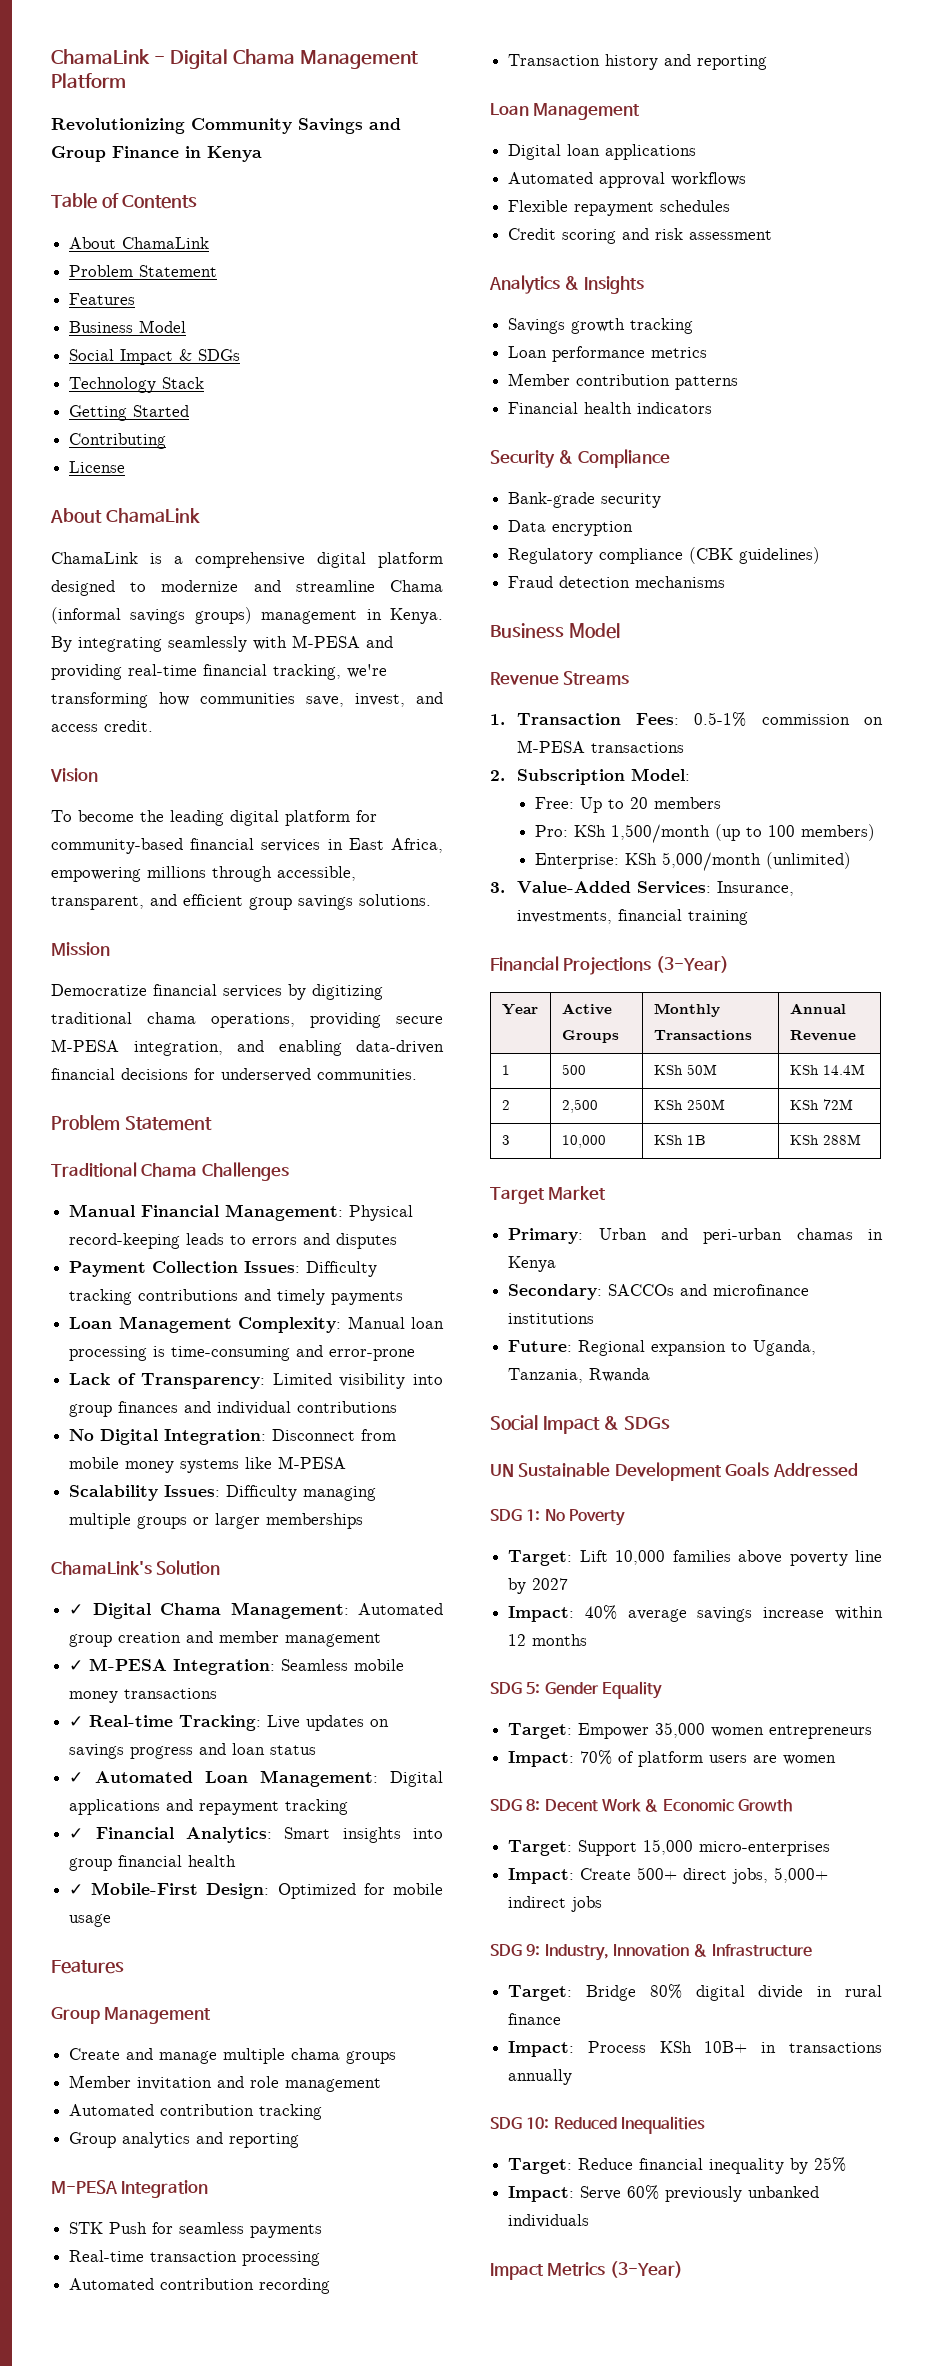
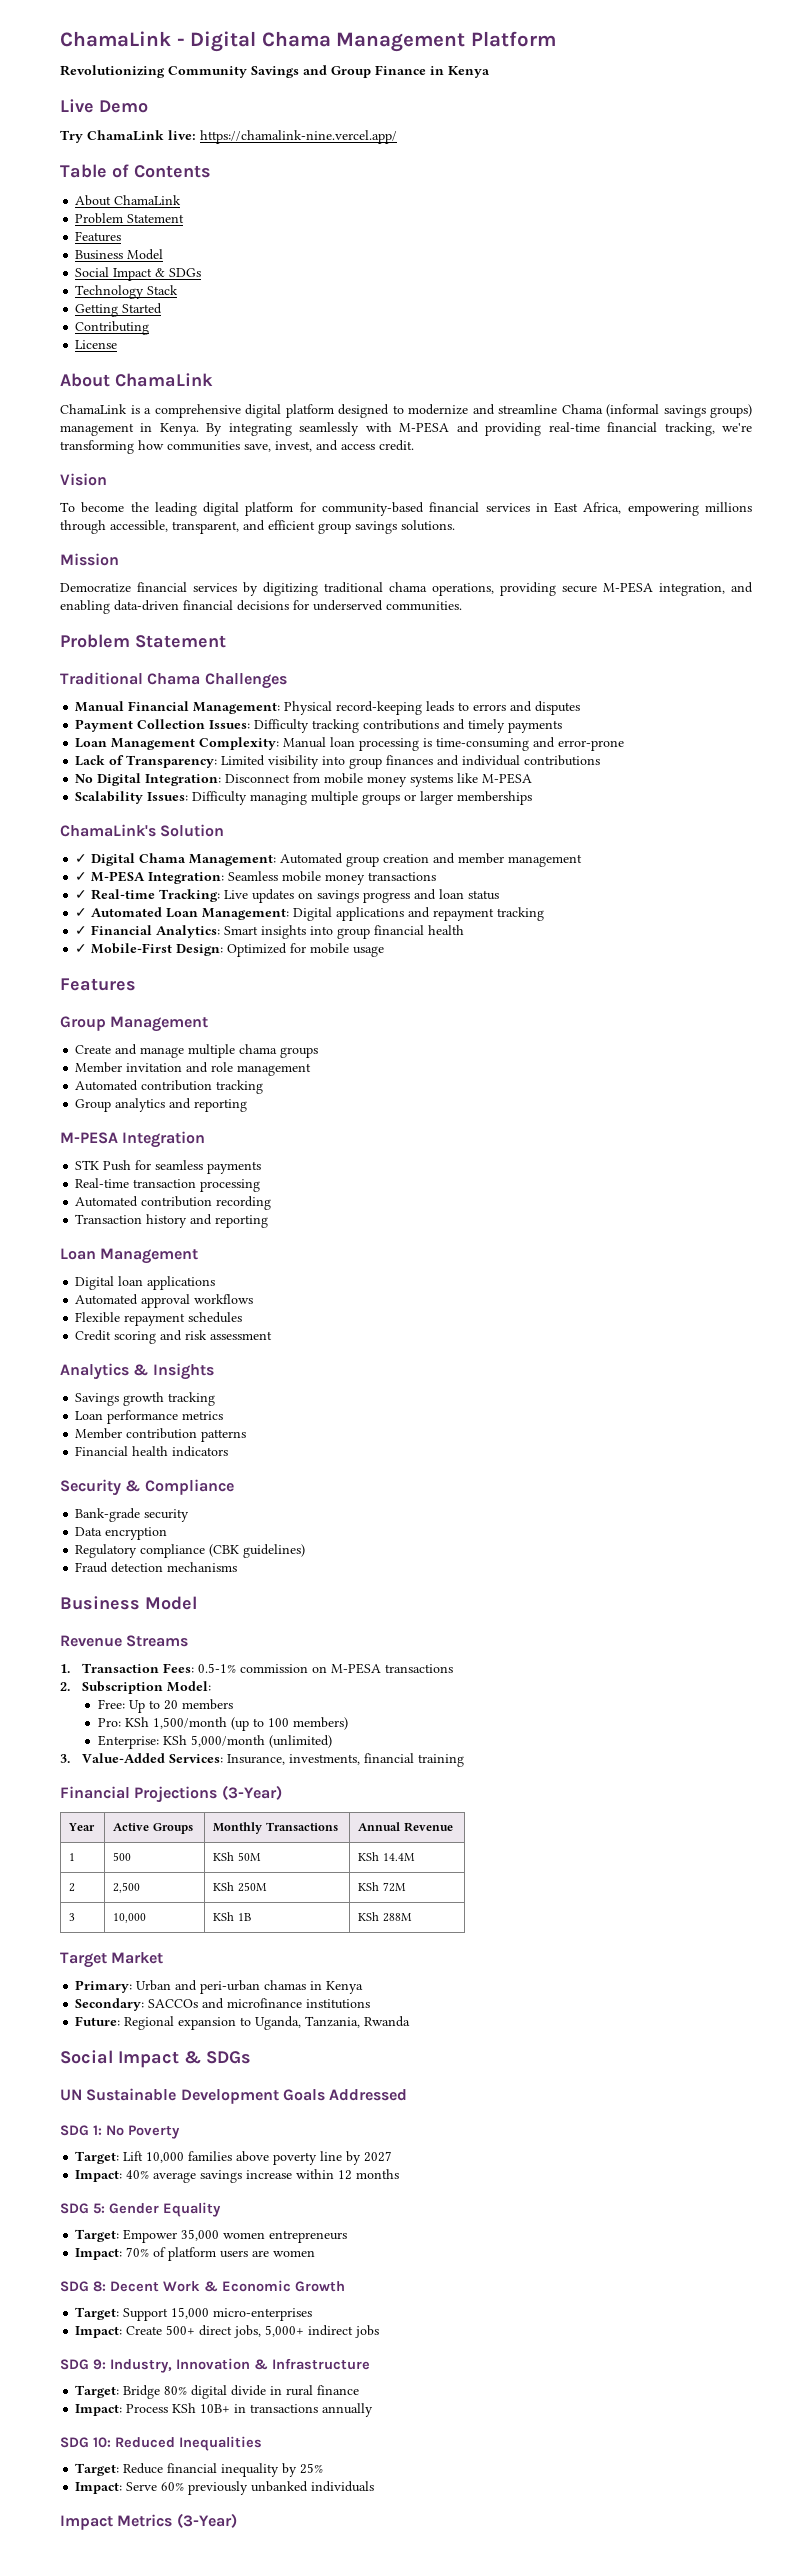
(262, 154) none -> [60,99,148,113] [60,130,397,144] // Live Demo // Try ChamaLink live: https://chamalink-nine.vercel.app/

